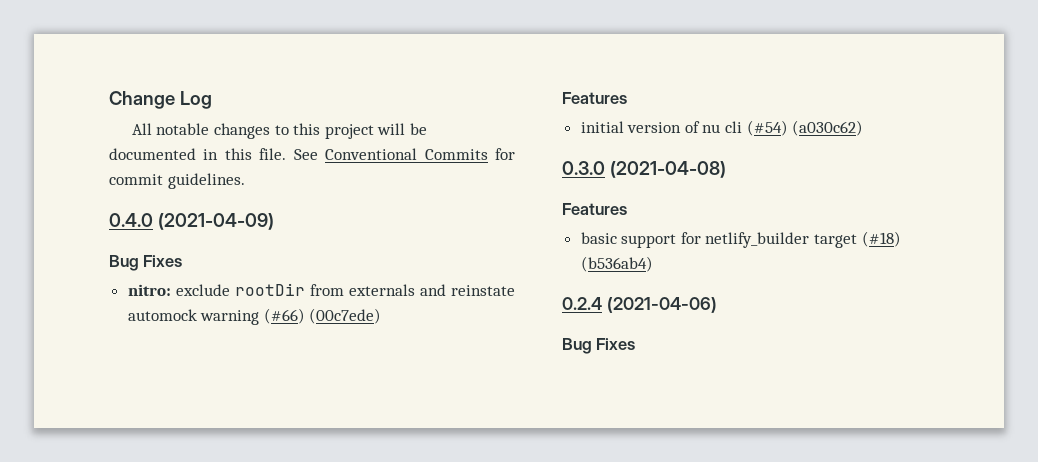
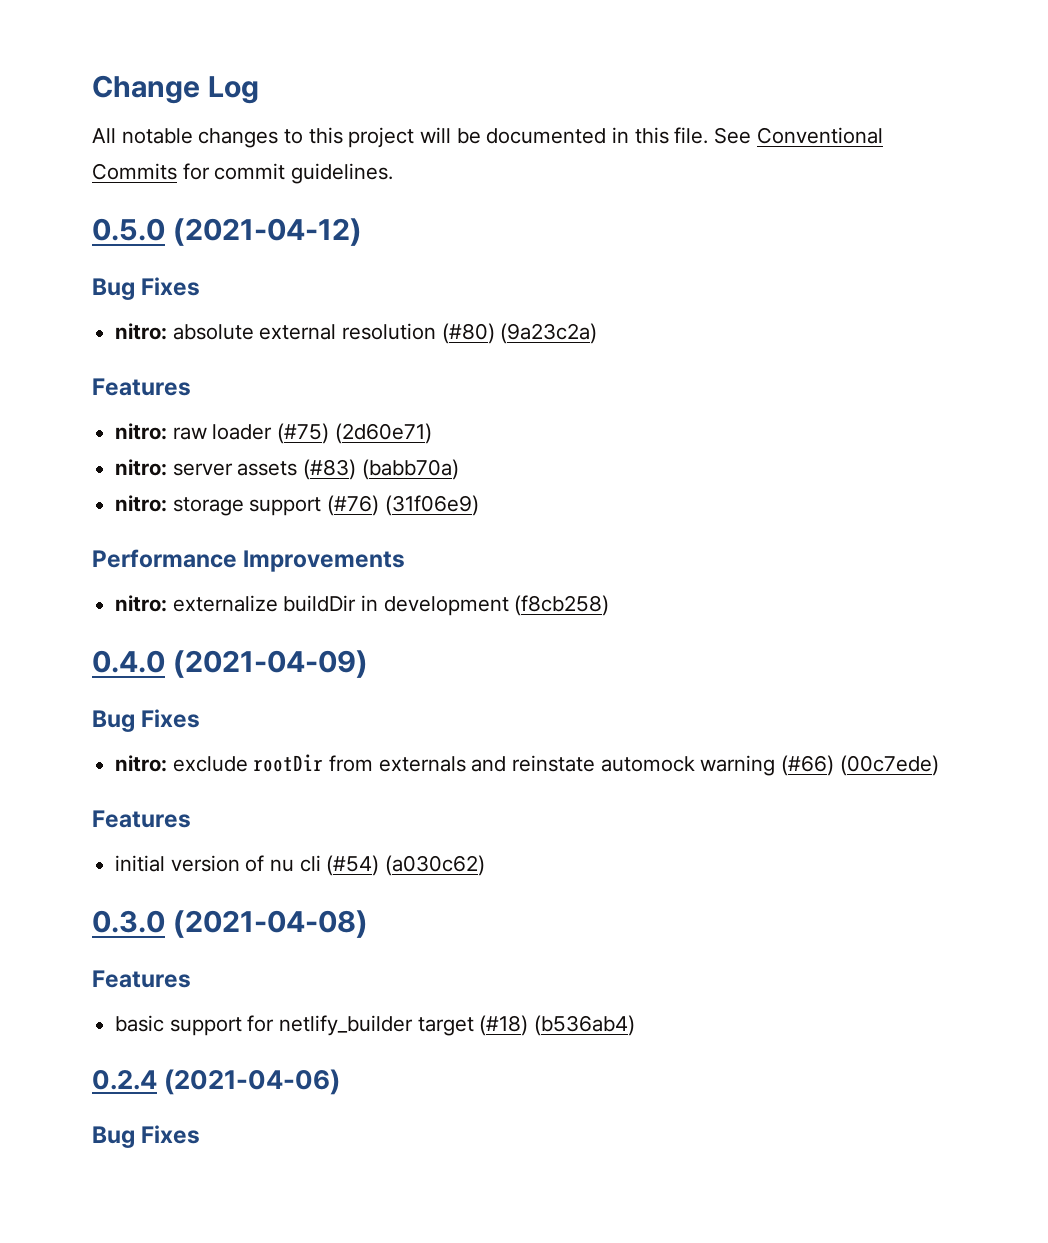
(245, 181) none -> [92,218,362,246] [92,277,201,300] [115,323,598,344] [92,378,191,396] [115,423,432,444] [115,459,459,480] [115,495,479,516] [92,549,406,572] [115,595,610,616] // 0.5.0 (2021-04-12) // Bug Fixes // nitro: absolute external resolution (#80) (9a23c2a) // Features // nitro: raw loader (#75) (2d60e71) // nitro: server assets (#83) (babb70a) // nitro: storage support (#76) (31f06e9) // Performance Improvements // nitro: externalize buildDir in development (f8cb258)

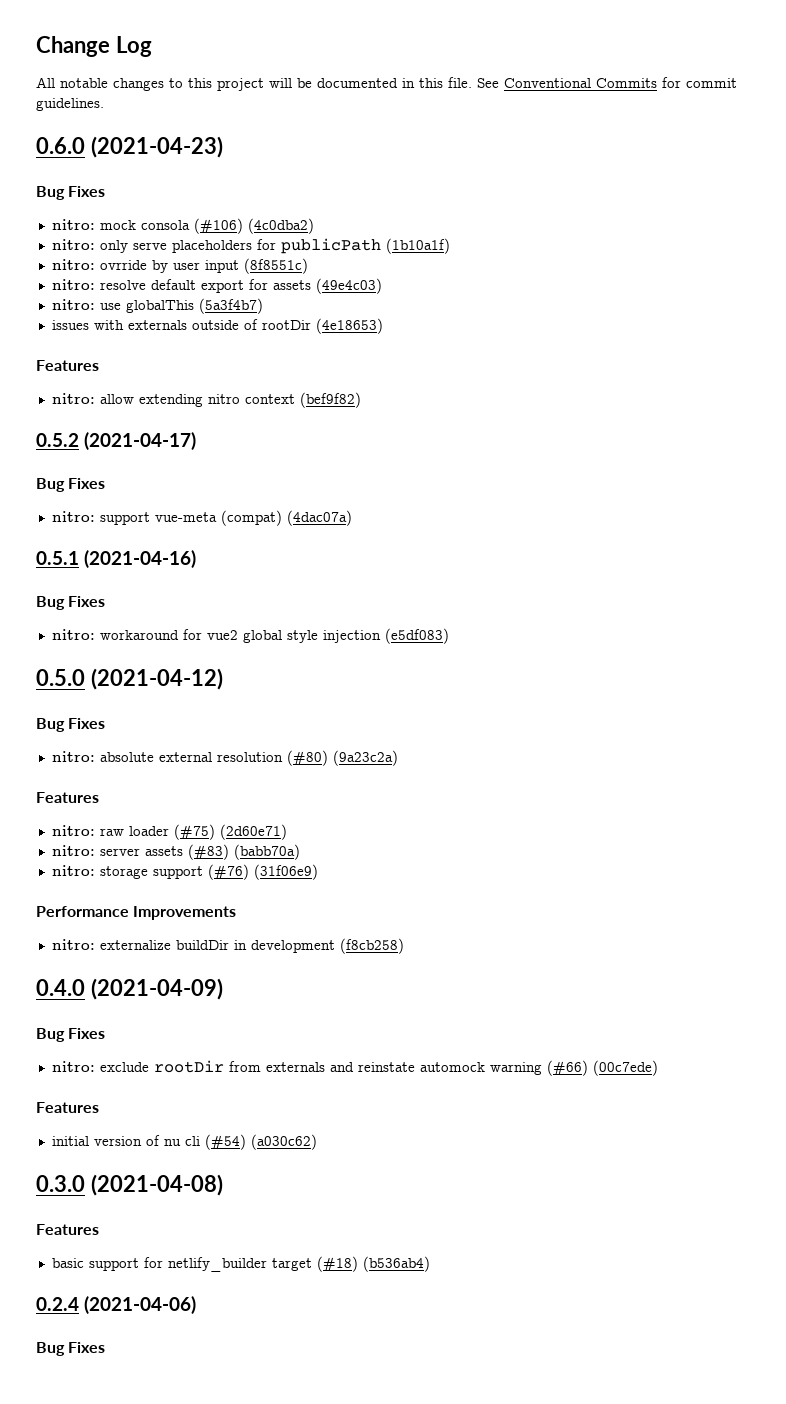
(394, 173) none -> [36,136,223,158] [36,186,106,200] [51,218,314,234] [51,238,450,254] [51,258,308,274] [51,278,382,294] [51,298,263,314] [51,318,383,334] [36,360,99,371] [51,392,361,408] [36,432,196,450] [36,478,106,492] [51,510,352,526] [36,550,196,568] [36,596,106,610] [51,628,449,644] // 0.6.0 (2021-04-23) // Bug Fixes // nitro: mock consola (#106) (4c0dba2) // nitro: only serve placeholders for publicPath (1b10a1f) // nitro: ovrride by user input (8f8551c) // nitro: resolve default export for assets (49e4c03) // nitro: use globalThis (5a3f4b7) // issues with externals outside of rootDir (4e18653) // Features // nitro: allow extending nitro context (bef9f82) // 0.5.2 (2021-04-17) // Bug Fixes // nitro: support vue-meta (compat) (4dac07a) // 0.5.1 (2021-04-16) // Bug Fixes // nitro: workaround for vue2 global style injection (e5df083)

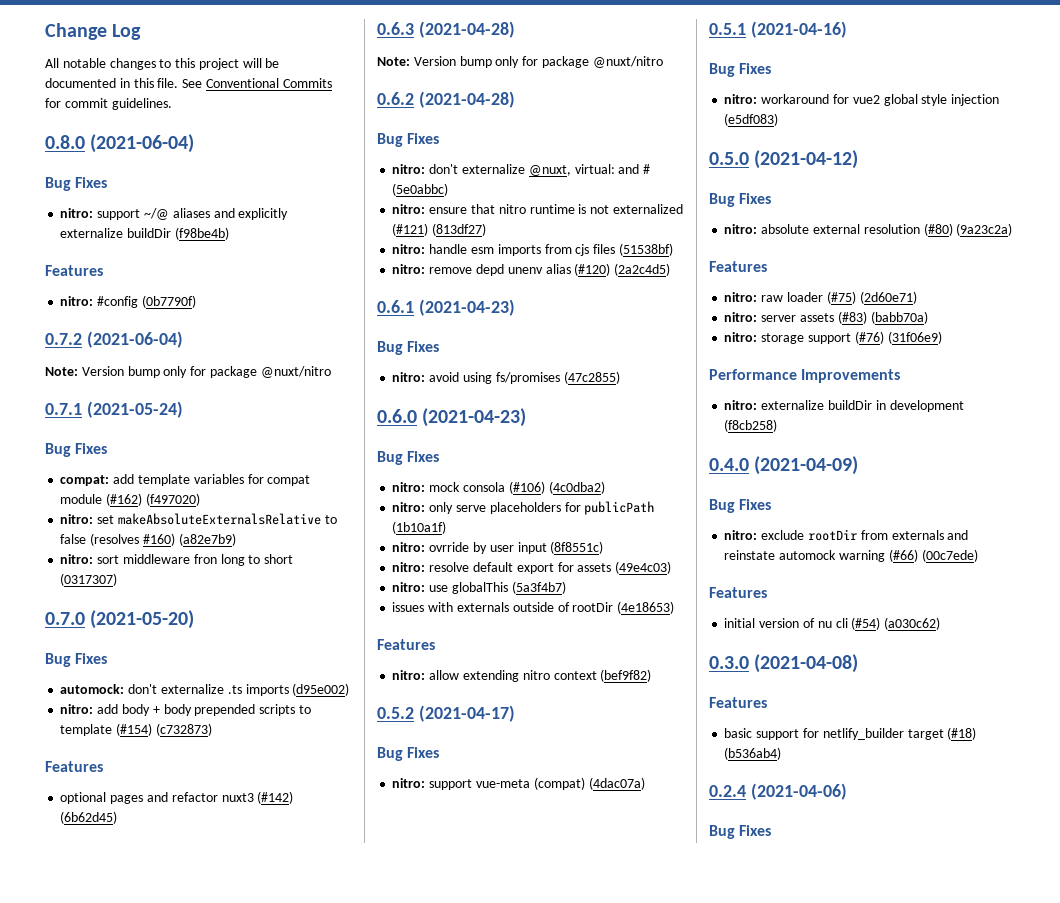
(104, 104) none -> [45,134,195,153] [45,177,108,191] [60,208,289,220] [60,227,229,240] [45,265,103,276] [60,295,196,308] [45,331,183,348] [45,366,331,378] [45,401,183,418] [45,443,108,457] [60,474,311,486] [60,493,200,506] [60,513,337,525] [60,533,236,546] [60,554,294,566] [60,573,118,586] [45,610,195,629] [45,653,108,667] [60,683,350,696] [60,704,311,716] [60,723,212,736] [45,761,103,772] [60,791,294,804] [60,811,118,824] [377,21,515,38] [377,56,663,68] [377,91,515,108] [377,133,440,147] [392,164,651,176] [392,183,449,196] [392,204,683,214] [392,223,487,236] [392,243,673,256] [392,263,671,276] [377,299,515,316] [377,341,440,355] [392,371,620,384] // 0.8.0 (2021-06-04) // Bug Fixes // nitro: support ~/@ aliases and explicitly externalize buildDir (f98be4b) // Features // nitro: #config (0b7790f) // 0.7.2 (2021-06-04) // Note: Version bump only for package @nuxt/nitro // 0.7.1 (2021-05-24) // Bug Fixes // compat: add template variables for compat module (#162) (f497020) // nitro: set makeAbsoluteExternalsRelative to false (resolves #160) (a82e7b9) // nitro: sort middleware fron long to short (0317307) // 0.7.0 (2021-05-20) // Bug Fixes // automock: don't externalize .ts imports (d95e002) // nitro: add body + body prepended scripts to template (#154) (c732873) // Features // optional pages and refactor nuxt3 (#142) (6b62d45) // 0.6.3 (2021-04-28) // Note: Version bump only for package @nuxt/nitro // 0.6.2 (2021-04-28) // Bug Fixes // nitro: don't externalize @nuxt, virtual: and # (5e0abbc) // nitro: ensure that nitro runtime is not externalized (#121) (813df27) // nitro: handle esm imports from cjs files (51538bf) // nitro: remove depd unenv alias (#120) (2a2c4d5) // 0.6.1 (2021-04-23) // Bug Fixes // nitro: avoid using fs/promises (47c2855)

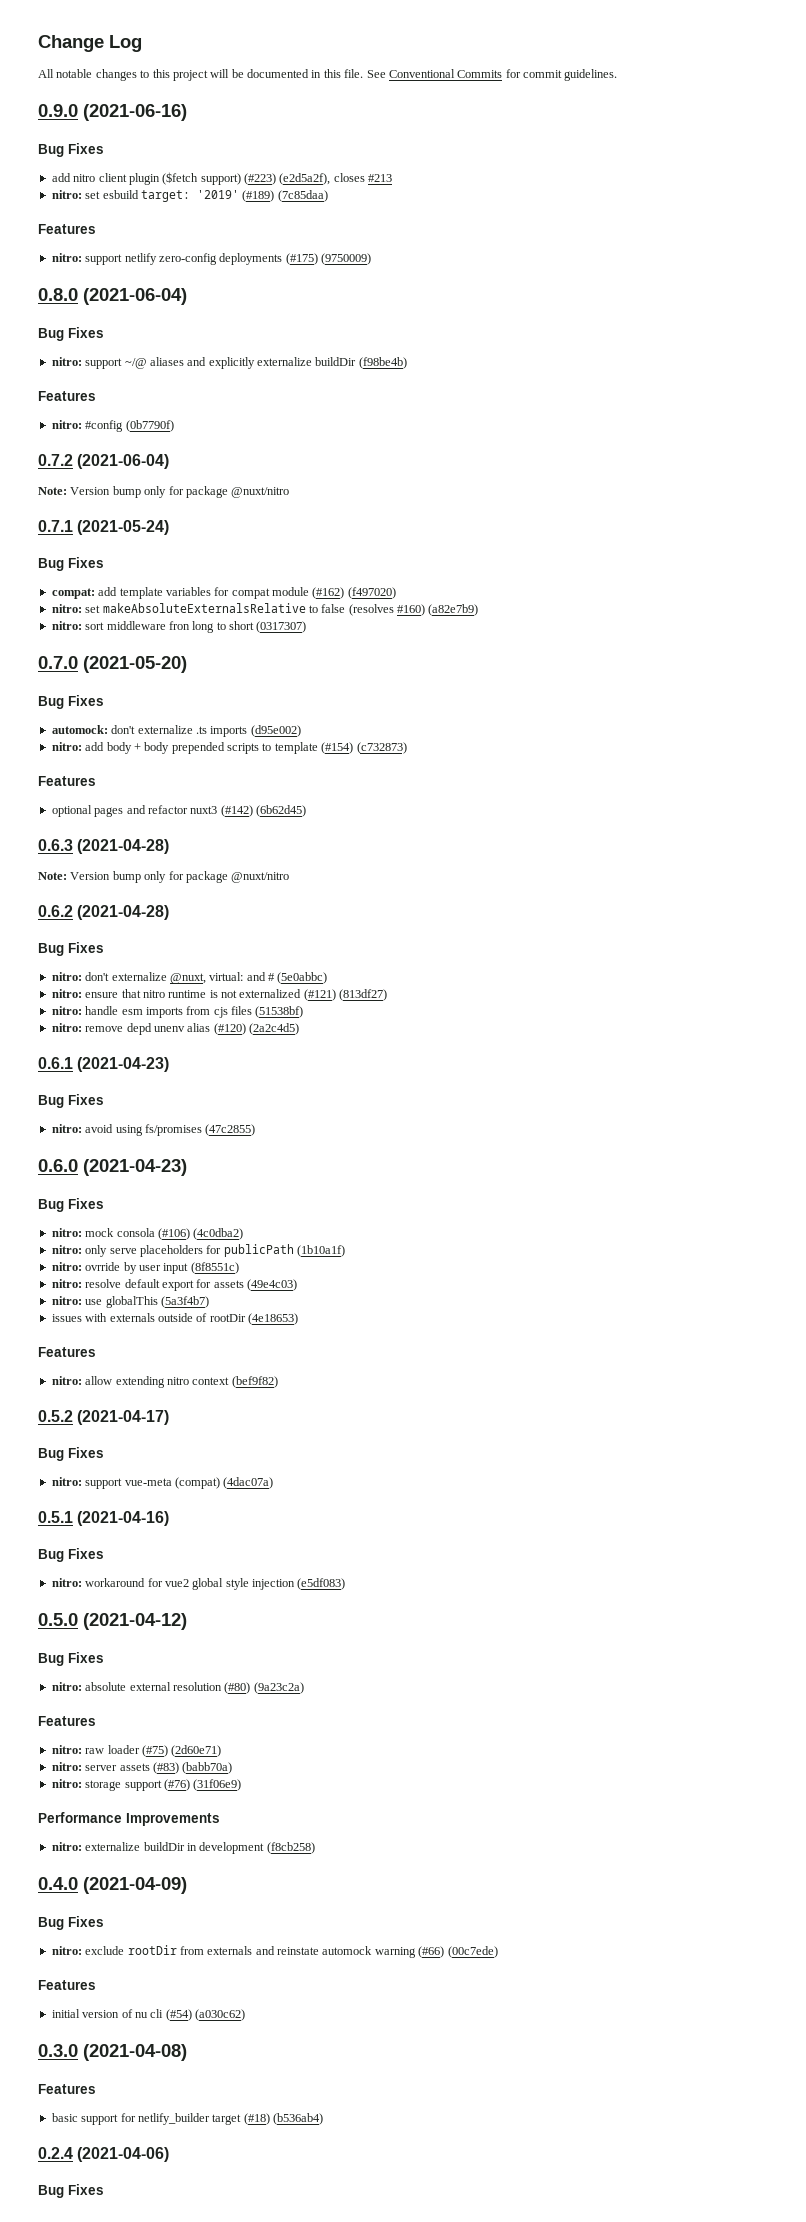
(172, 104) none -> [38,104,187,121] [38,143,104,157] [51,172,393,185] [51,190,328,202] [38,224,96,234] [51,253,371,265] // 0.9.0 (2021-06-16) // Bug Fixes // add nitro client plugin ($fetch support) (#223) (e2d5a2f), closes #213 // nitro: set esbuild target: '2019' (#189) (7c85daa) // Features // nitro: support netlify zero-config deployments (#175) (9750009)

